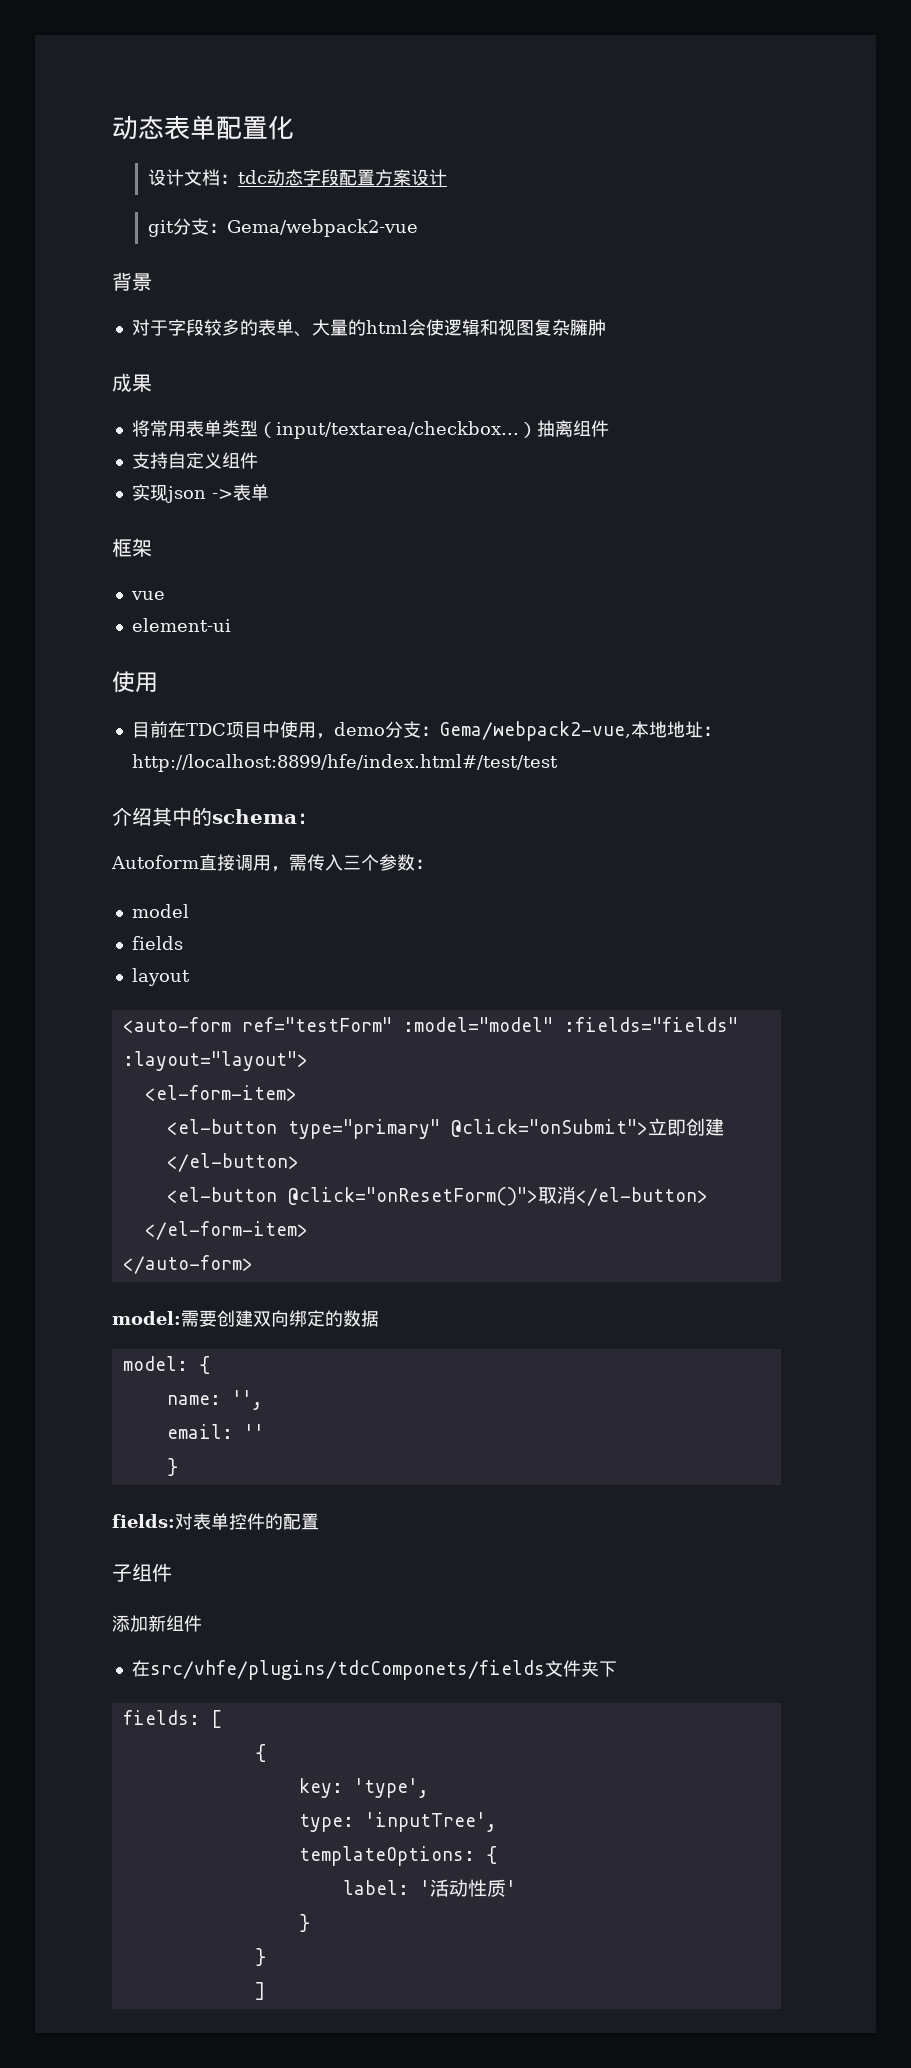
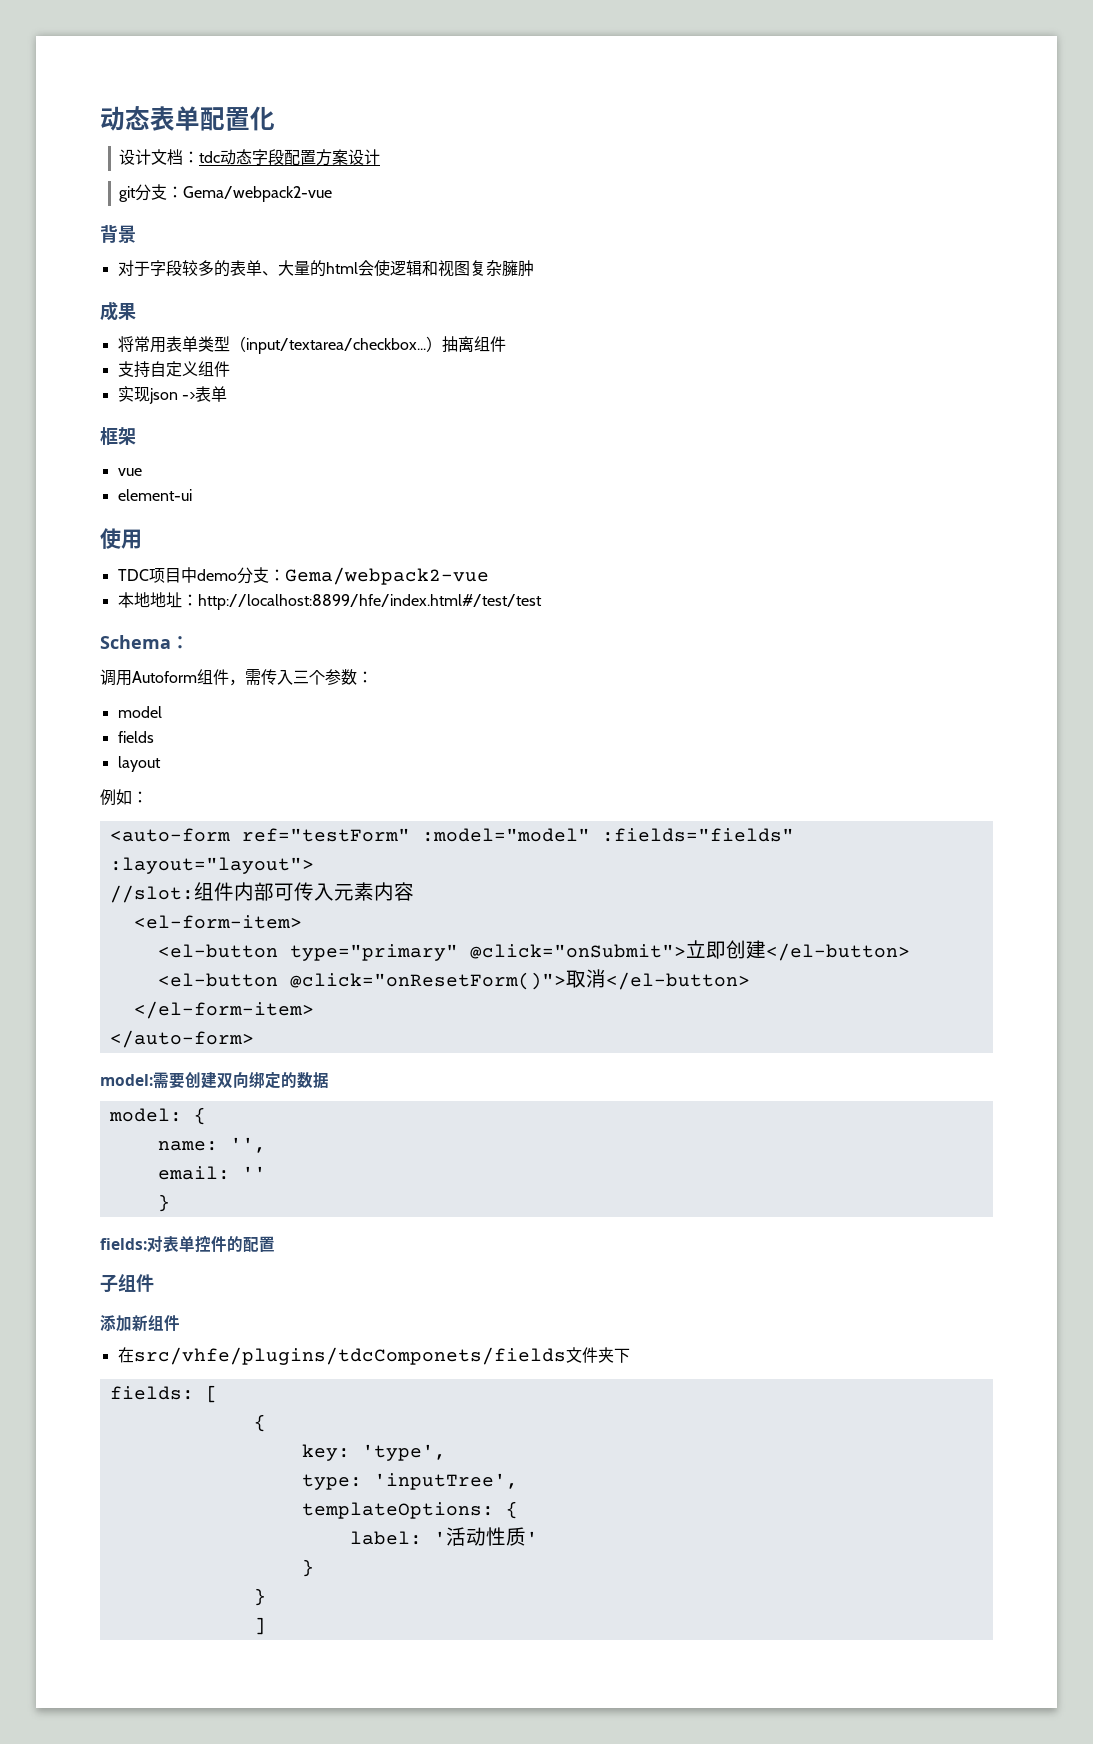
[131,721,186,738] 目前在 -> (142, 539) none
[279,721,334,739] 使用， -> (197, 575) none
[438,721,631,741] Gema/webpack2-vue, -> [284,567,489,585] Gema/webpack2-vue //
[112,807,317,826] [111,854,271,871] 介绍其中的schema： // Autoform直接调用 -> [100,635,189,649] [100,669,229,686] Schema： // 调用Autoform组件
(190, 977) none -> [100,789,148,806] // 例如：
(308, 1061) none -> [109,882,414,903] // //slot:组件内部可传入元素内容

